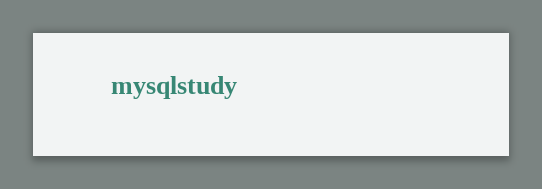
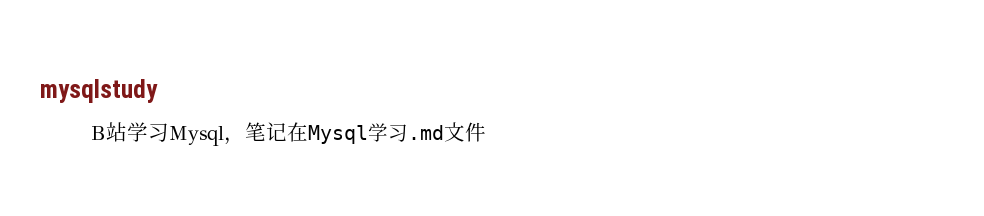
(237, 87) none -> [90,122,486,146] // B站学习Mysql，笔记在Mysql学习.md文件

